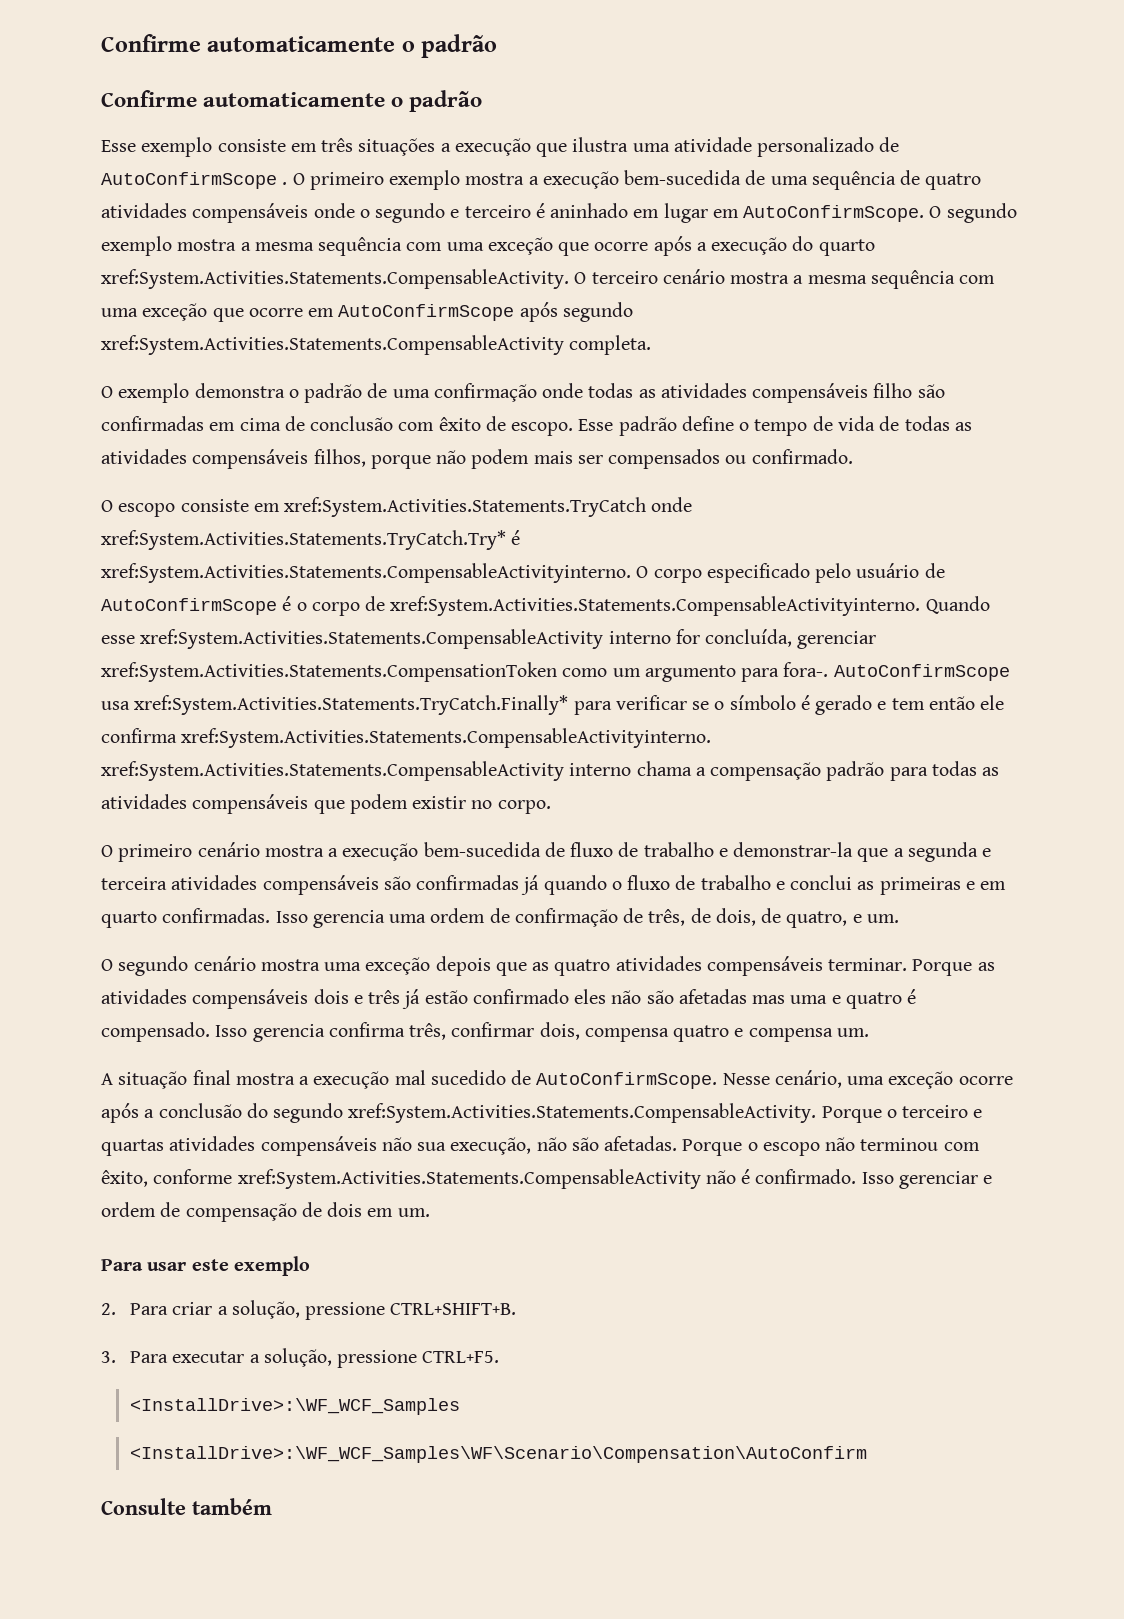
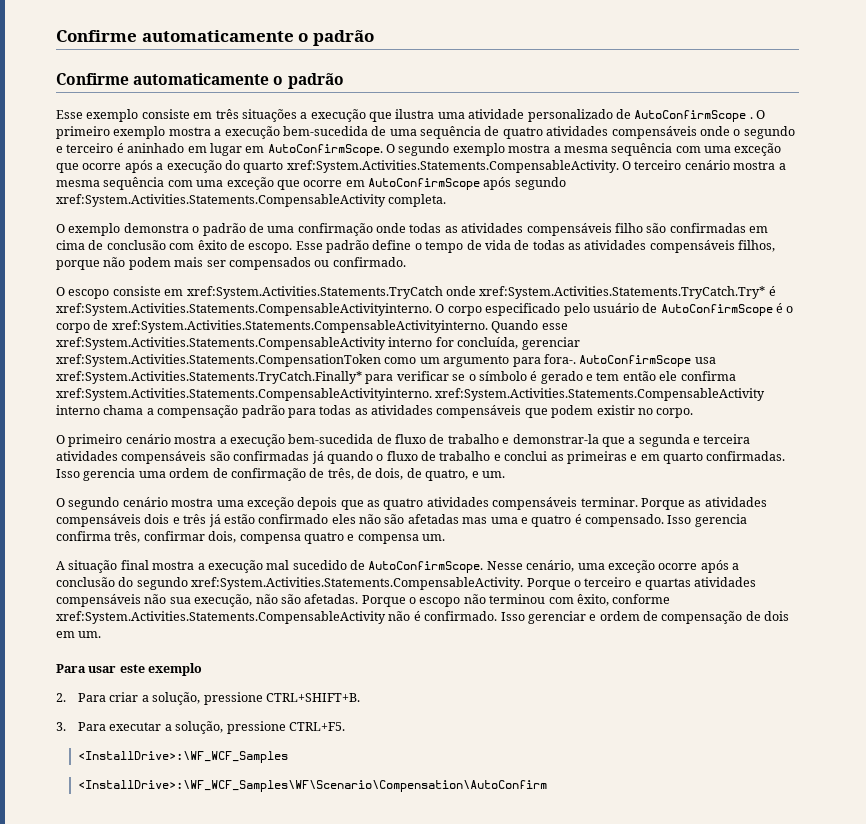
[101,1498,272,1515] // Consulte também -> (548, 786) none

